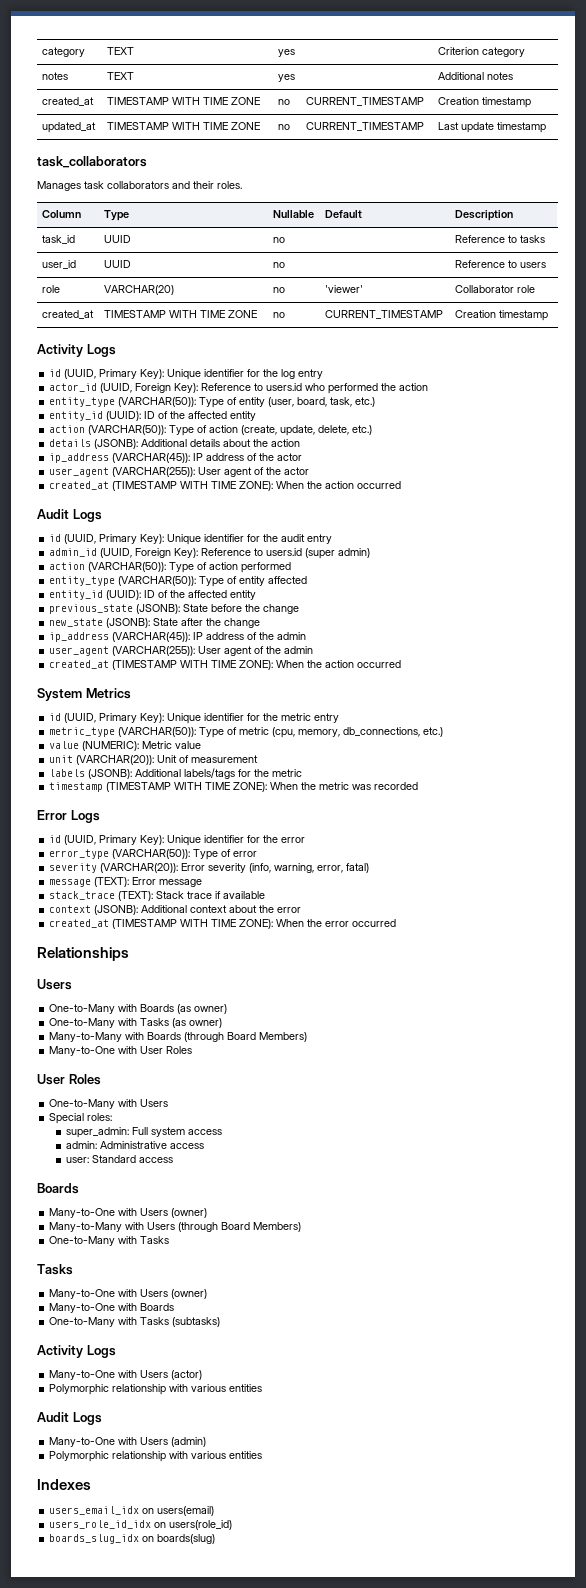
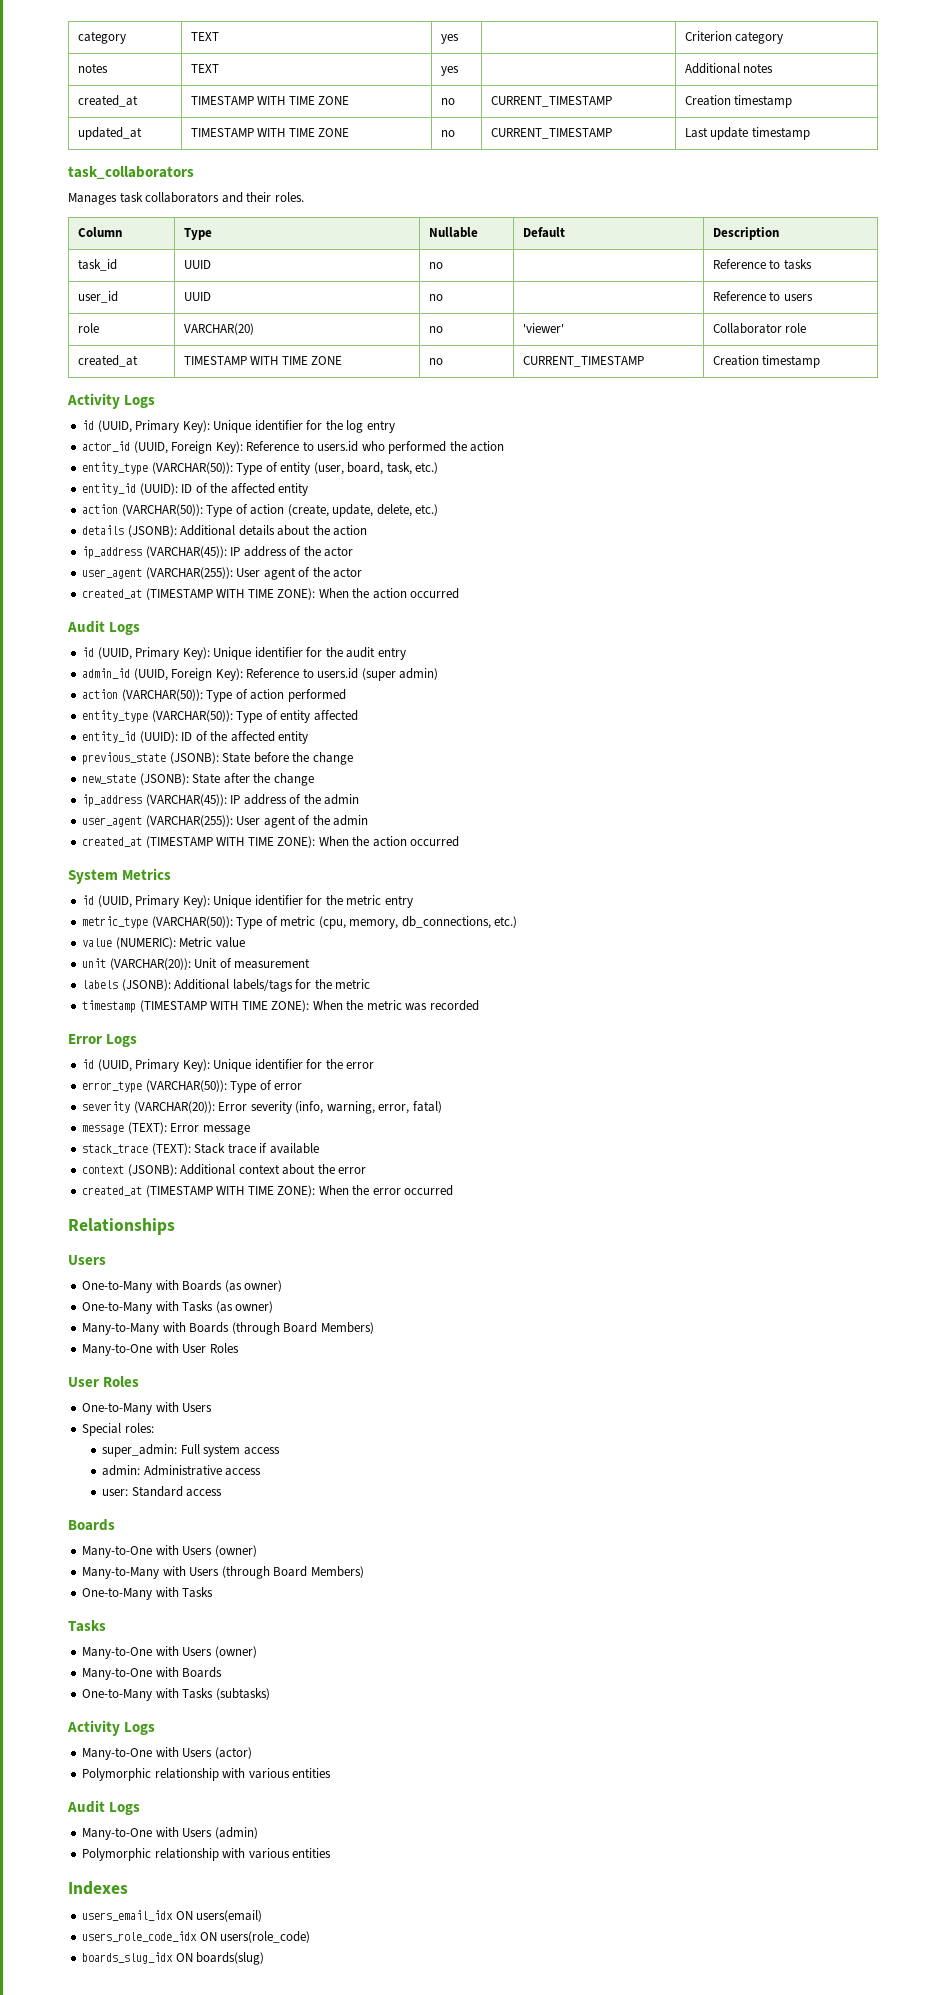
[142,1508,155,1514] on -> [175,1911,193,1920] ON
[49,1520,233,1530] users_role_id_idx on users(role_id) -> [82,1931,311,1943] users_role_code_idx ON users(role_code)
[142,1536,155,1542] on -> [175,1953,193,1962] ON

